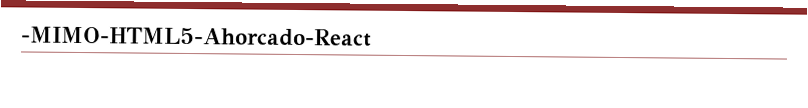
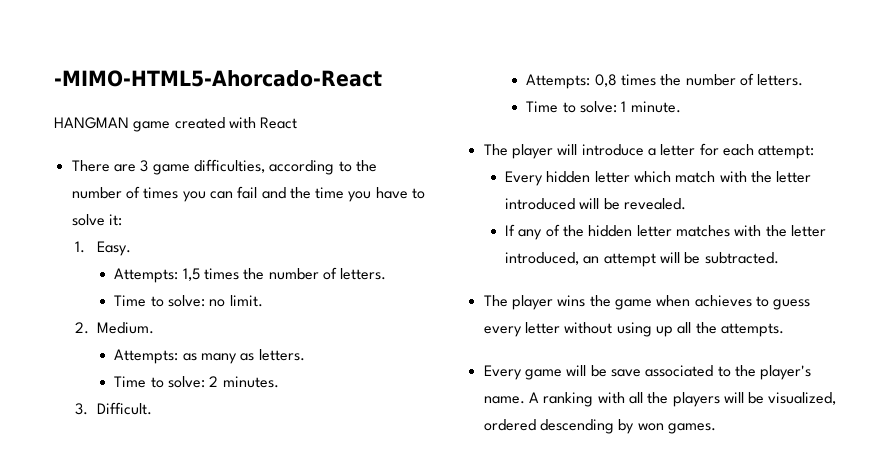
(372, 36) none -> [54,117,298,132] [71,159,377,175] [71,186,426,202] [71,214,122,226] [75,241,131,256] [114,267,387,283] [114,295,263,307] [75,322,155,334] [114,349,305,364] [114,376,279,388] [75,402,152,415] [526,73,804,89] [526,101,681,113] [483,143,815,159] [504,171,812,186] [504,198,686,210] [504,224,826,240] [504,252,779,267] [483,295,811,310] [483,322,784,337] [483,365,812,380] [483,392,837,407] [483,419,716,434] // HANGMAN game created with React // There are 3 game difficulties, according to the number of times you can fail and the time you have to solve it: // 1. Easy. // Attempts: 1,5 times the number of letters. // Time to solve: no limit. // 2. Medium. // Attempts: as many as letters. // Time to solve: 2 minutes. // 3. Difficult. // Attempts: 0,8 times the number of letters. // Time to solve: 1 minute. // The player will introduce a letter for each attempt: // Every hidden letter which match with the letter introduced will be revealed. // If any of the hidden letter matches with the letter introduced, an attempt will be subtracted. // The player wins the game when achieves to guess every letter without using up all the attempts. // Every game will be save associated to the player's name. A ranking with all the players will be visualized, ordered descending by won games.

